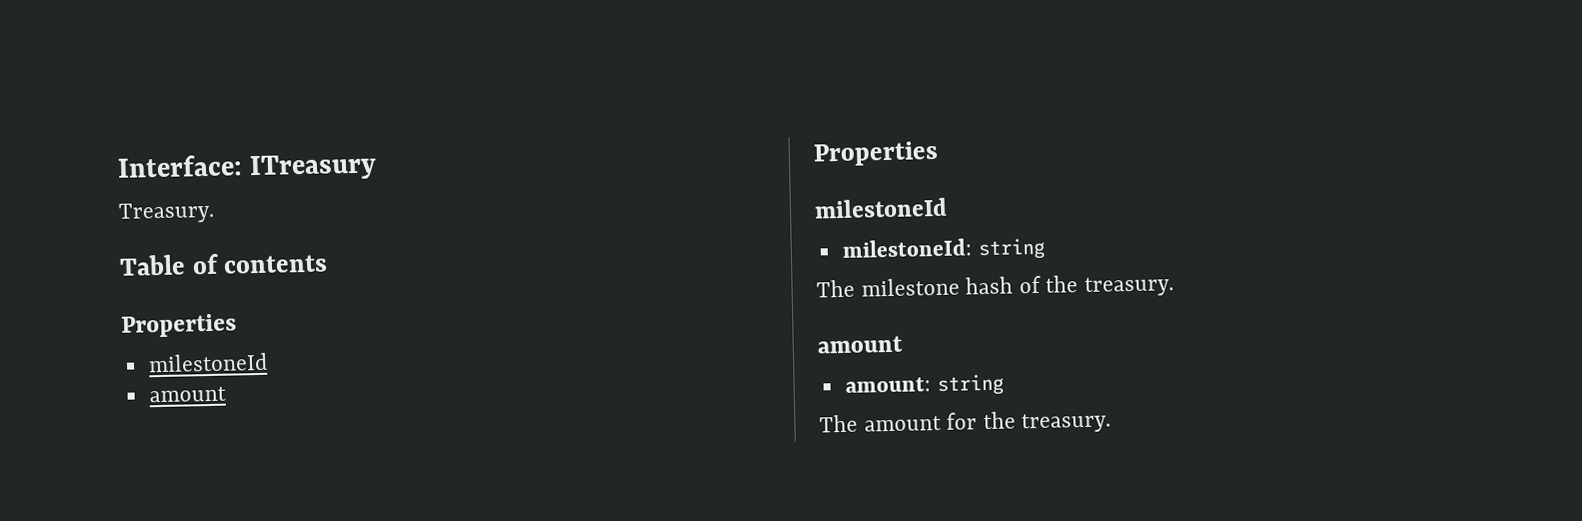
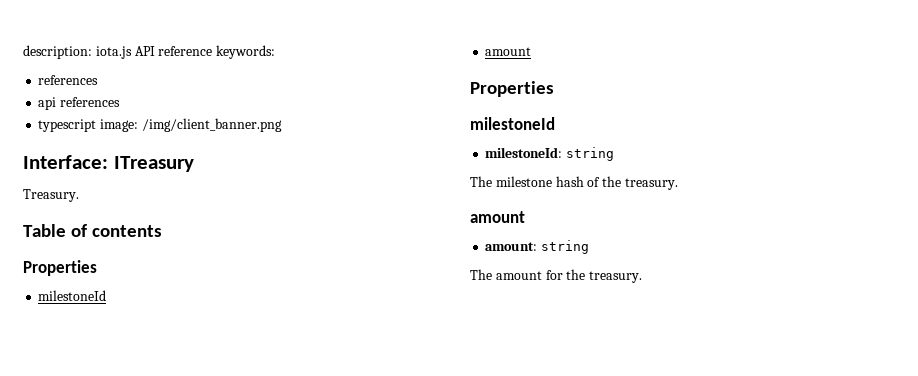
(117, 166) none -> [23,45,276,59] [38,75,99,85] [38,97,121,110] [38,118,282,132] description: iota.js API reference keywords: // references // api references // typescript image: /img/client_banner.png //

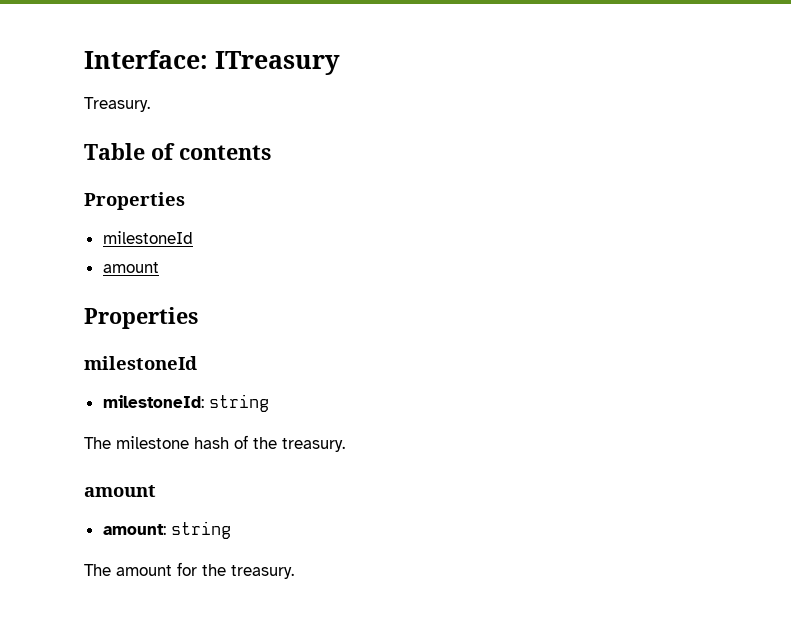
[23,45,276,59] [38,75,99,85] [38,97,121,110] [38,118,282,132] description: iota.js API reference keywords: // references // api references // typescript image: /img/client_banner.png // -> (84, 59) none

